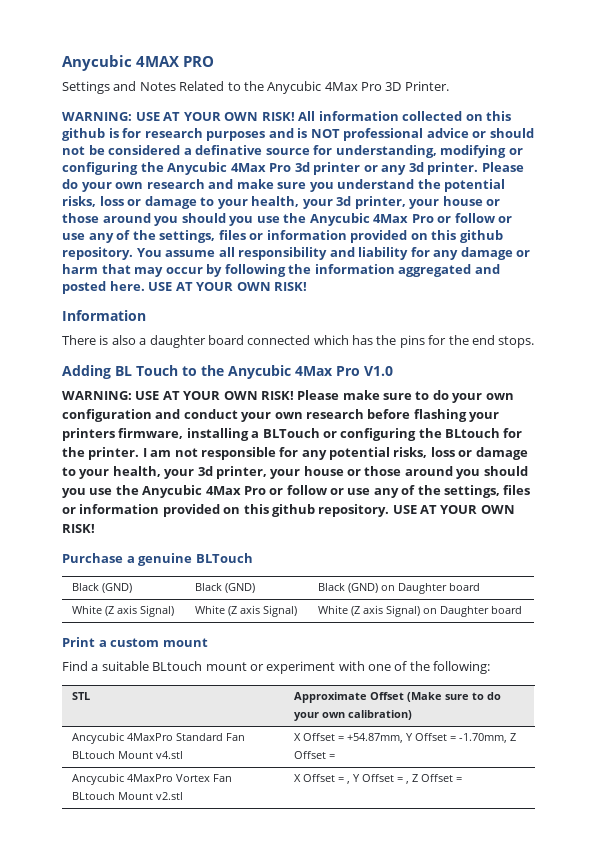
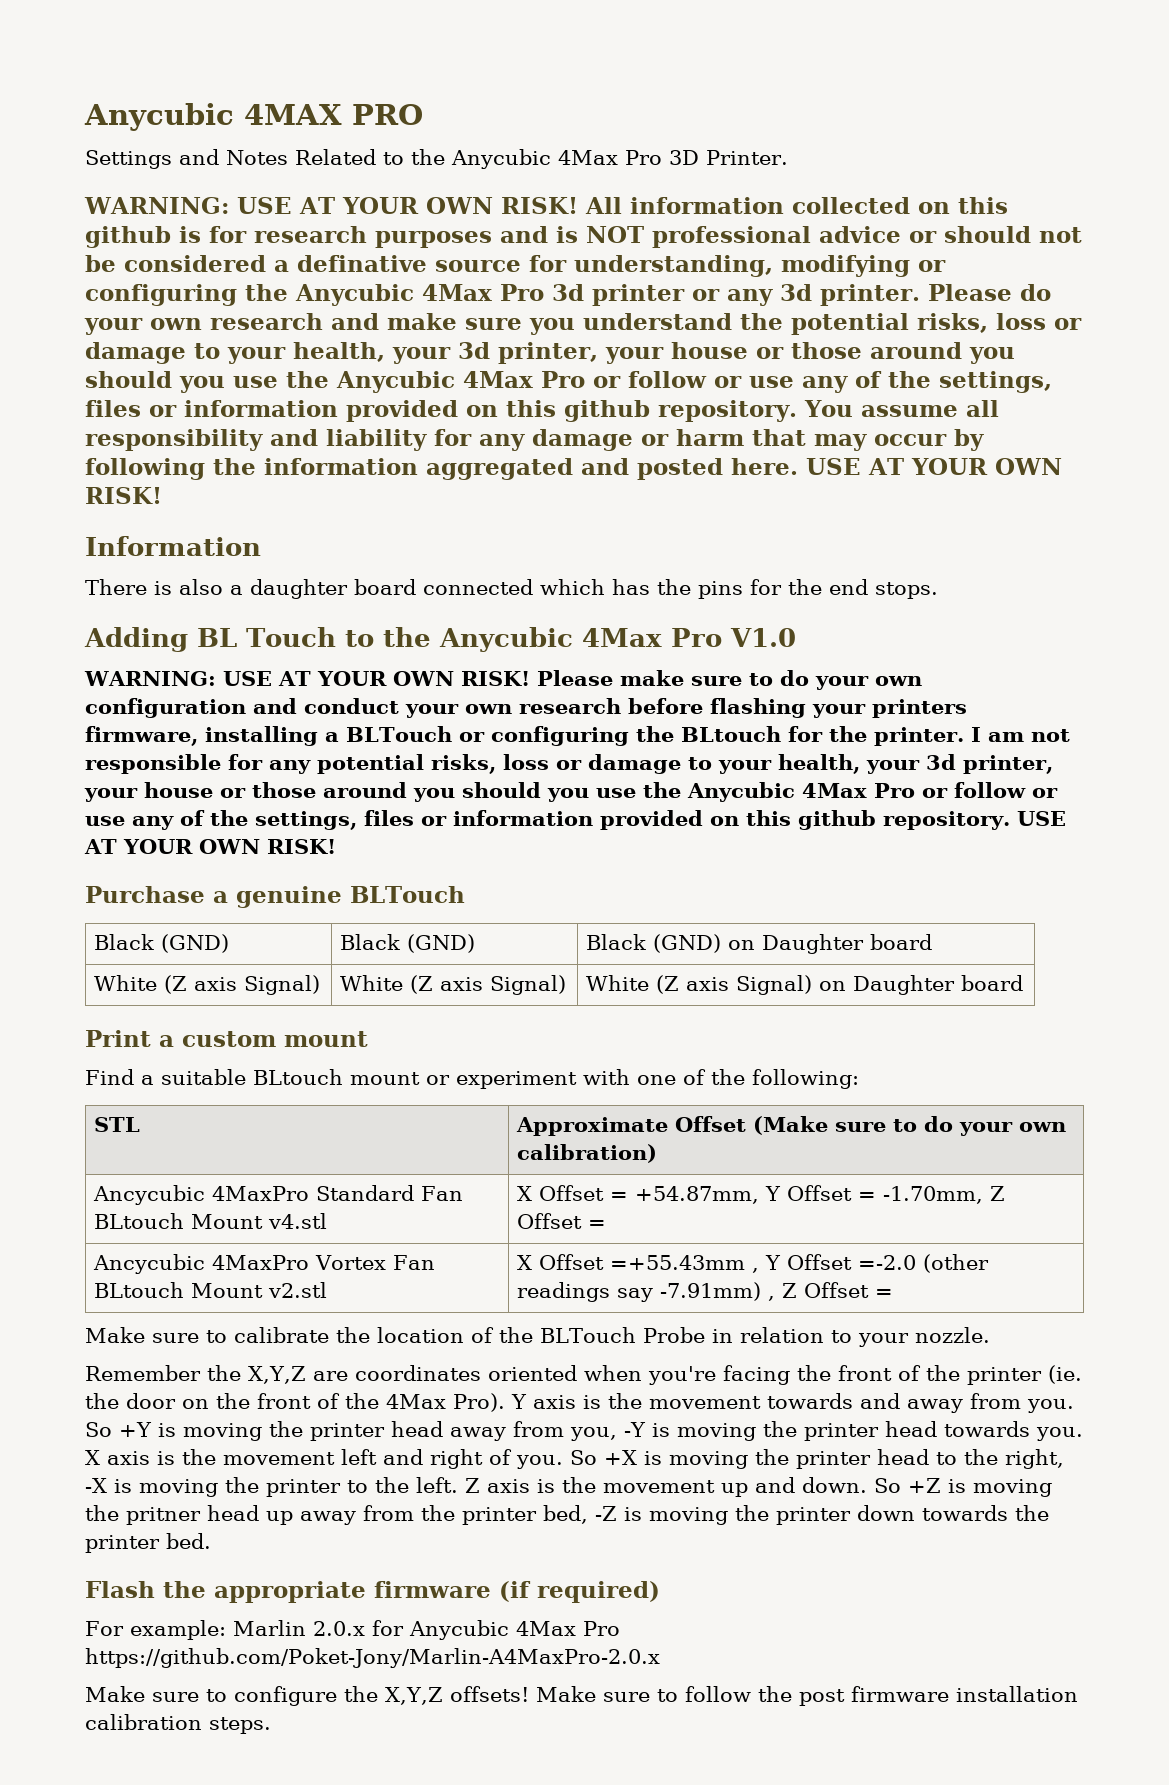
[337,777,344,782] = -> [610,1255,746,1270] =+55.43mm
[396,777,403,782] = -> [858,1254,990,1273] [517,1282,762,1302] =-2.0 (other readings say -7.91mm)
(462, 779) none -> [85,1327,990,1347] [85,1365,1082,1385] [85,1393,1074,1413] [85,1421,1083,1441] [85,1449,1064,1469] [85,1477,1052,1497] [85,1505,1049,1525] [85,1533,211,1553] [85,1581,660,1603] [85,1620,620,1640] [85,1648,660,1668] [85,1686,1078,1706] [85,1714,271,1734] // Make sure to calibrate the location of the BLTouch Probe in relation to your nozzle. // Remember the X,Y,Z are coordinates oriented when you're facing the front of the printer (ie. the door on the front of the 4Max Pro). Y axis is the movement towards and away from you. So +Y is moving the printer head away from you, -Y is moving the printer head towards you. X axis is the movement left and right of you. So +X is moving the printer head to the right, -X is moving the printer to the left. Z axis is the movement up and down. So +Z is moving the pritner head up away from the printer bed, -Z is moving the printer down towards the printer bed. // Flash the appropriate firmware (if required) // For example: Marlin 2.0.x for Anycubic 4Max Pro https://github.com/Poket-Jony/Marlin-A4MaxPro-2.0.x // Make sure to configure the X,Y,Z offsets! Make sure to follow the post firmware installation calibration steps.

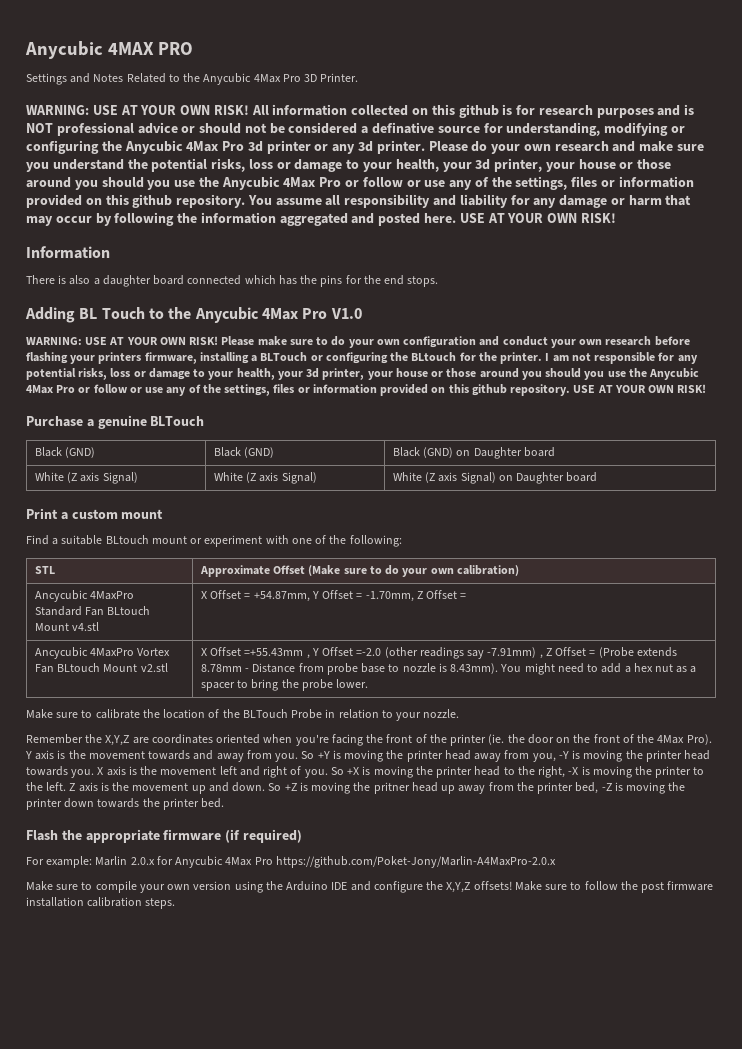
(894, 1293) none -> [598,647,677,658] [200,663,697,675] [200,679,369,691] (Probe extends 8.78mm - Distance from probe base to nozzle is 8.43mm). You might need to add a hex nut as a spacer to bring the probe lower.
(227, 1695) none -> [95,881,371,893] compile your own version using the Arduino IDE and

